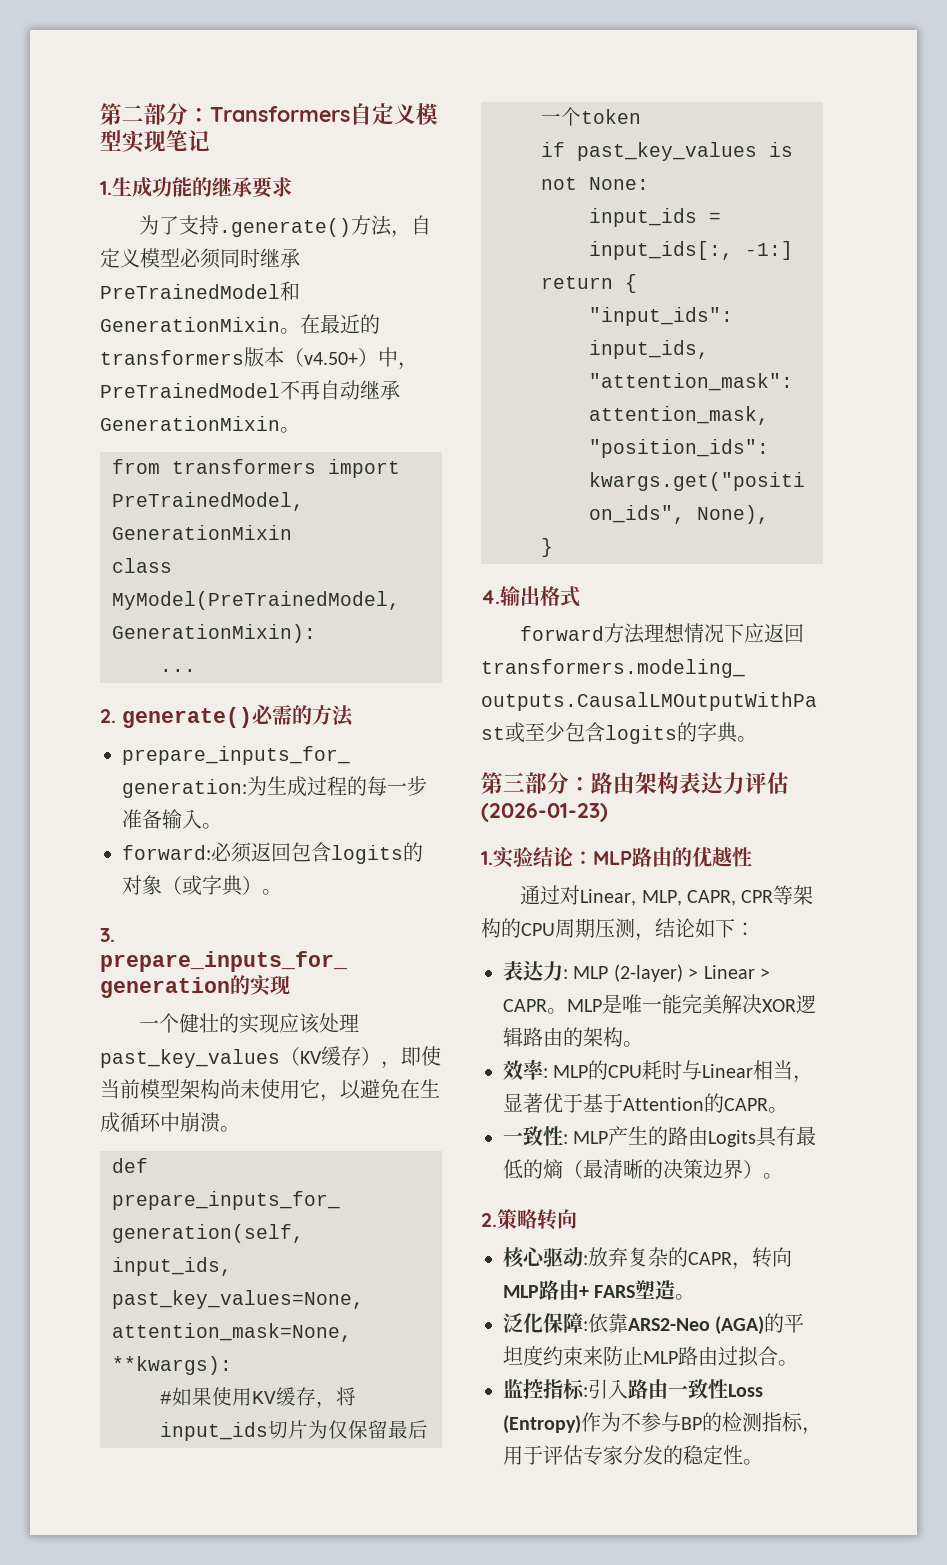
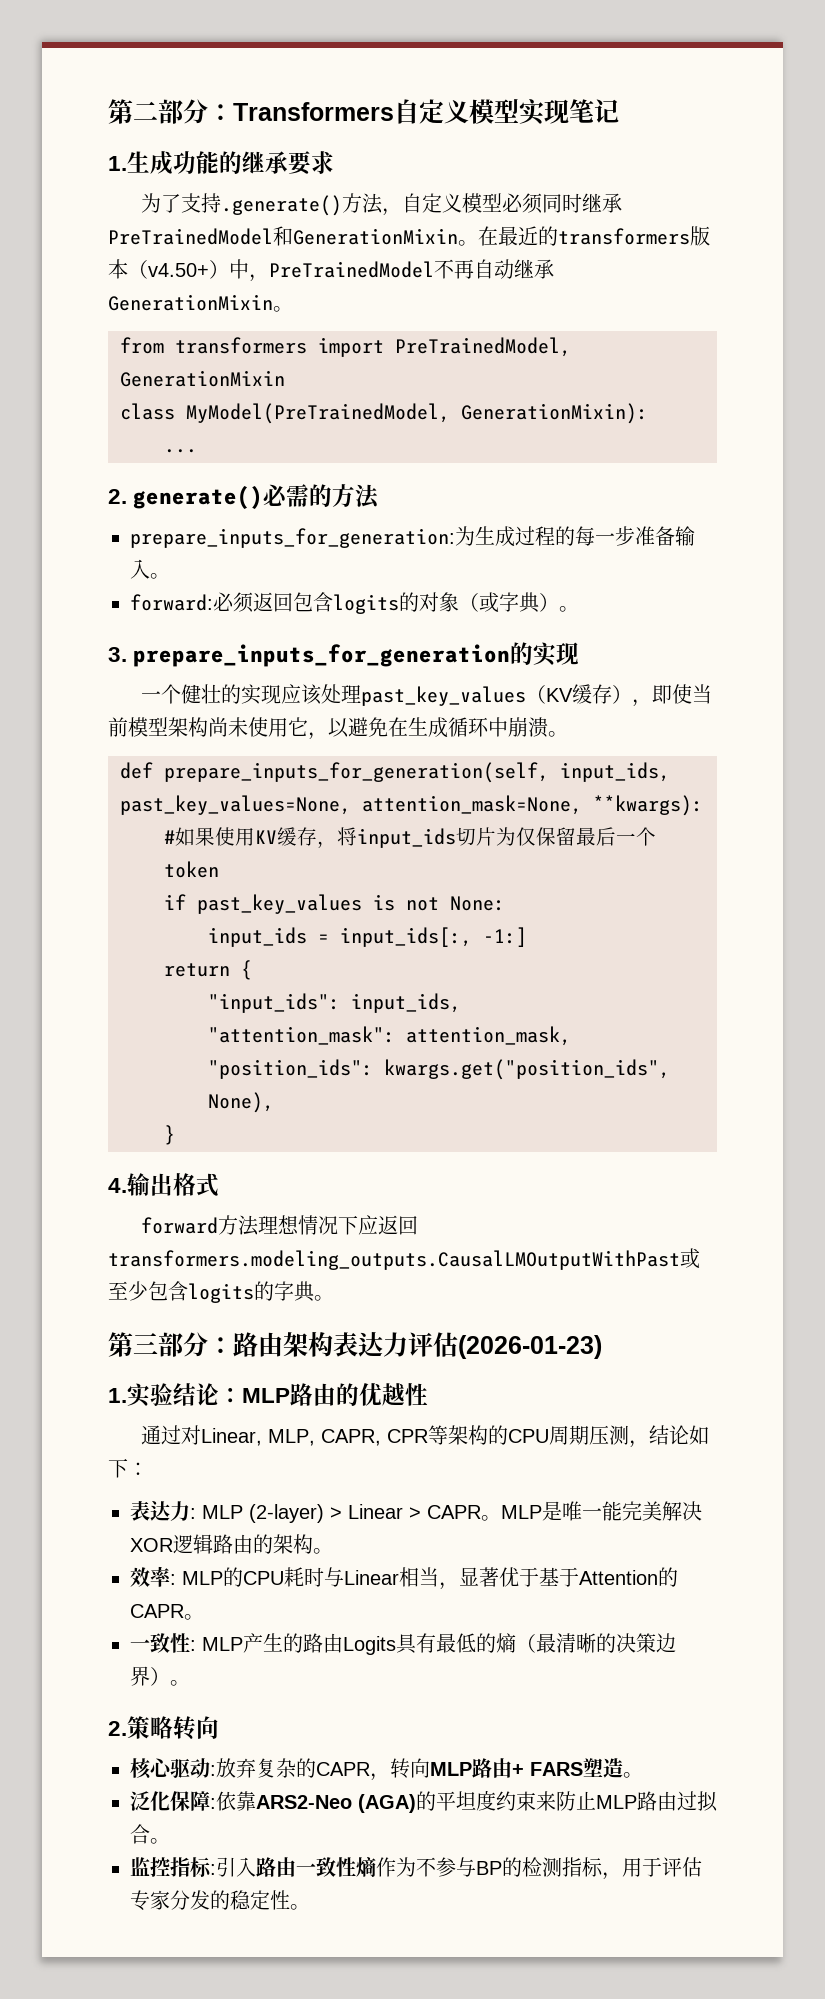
[728,1384,763,1397] [503,1415,581,1434] Loss (Entropy) -> [355,1857,376,1877] 熵

